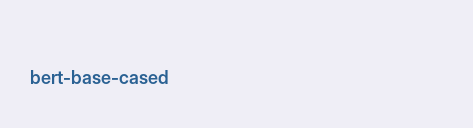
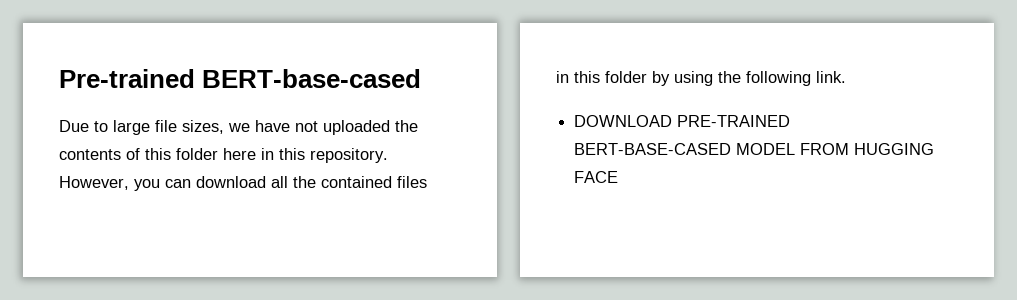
[30,70,169,84] bert-base-cased -> [59,69,422,88] [59,120,418,135] [59,148,388,163] [59,176,427,191] [556,71,846,86] [574,115,791,127] [574,143,935,155] [574,171,619,183] Pre-trained BERT-base-cased // Due to large file sizes, we have not uploaded the contents of this folder here in this repository. However, you can download all the contained files in this folder by using the following link. // DOWNLOAD PRE-TRAINED BERT-BASE-CASED MODEL FROM HUGGING FACE

